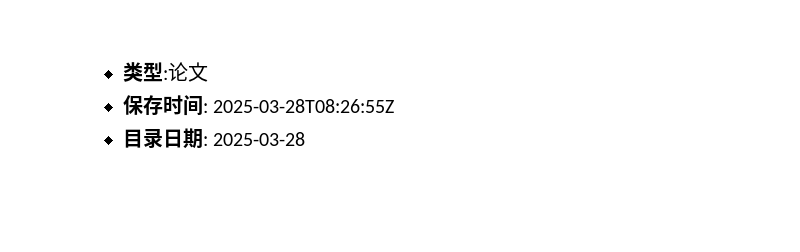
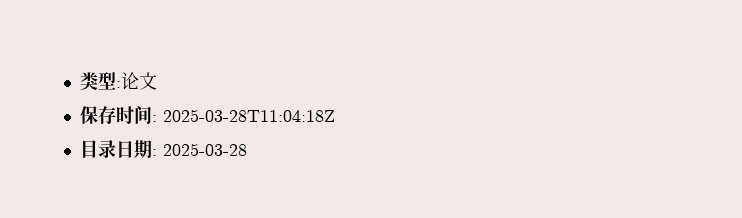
[213,99,395,113] 2025-03-28T08:26:55Z -> [162,109,335,122] 2025-03-28T11:04:18Z

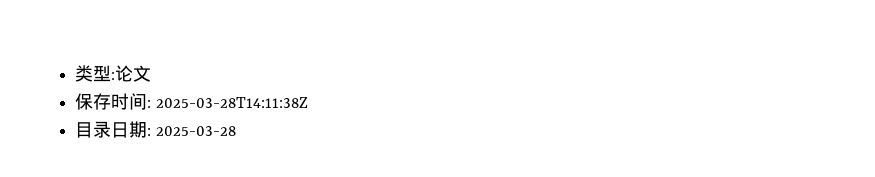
[162,109,335,122] 2025-03-28T11:04:18Z -> [155,97,308,108] 2025-03-28T14:11:38Z

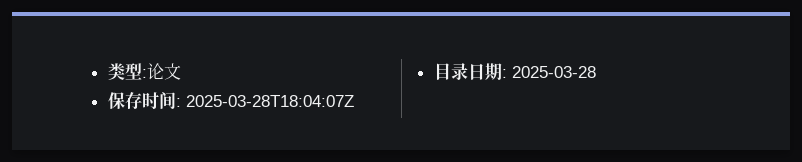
[155,97,308,108] 2025-03-28T14:11:38Z -> [185,95,354,107] 2025-03-28T18:04:07Z

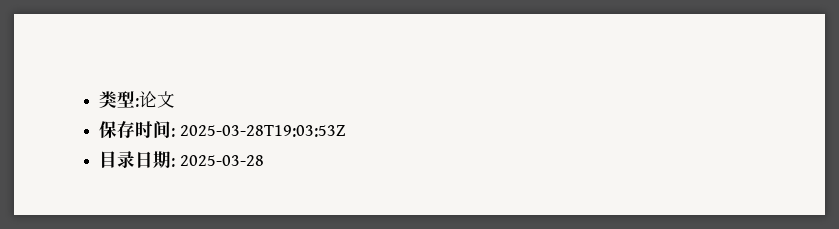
[185,95,354,107] 2025-03-28T18:04:07Z -> [179,125,346,137] 2025-03-28T19:03:53Z

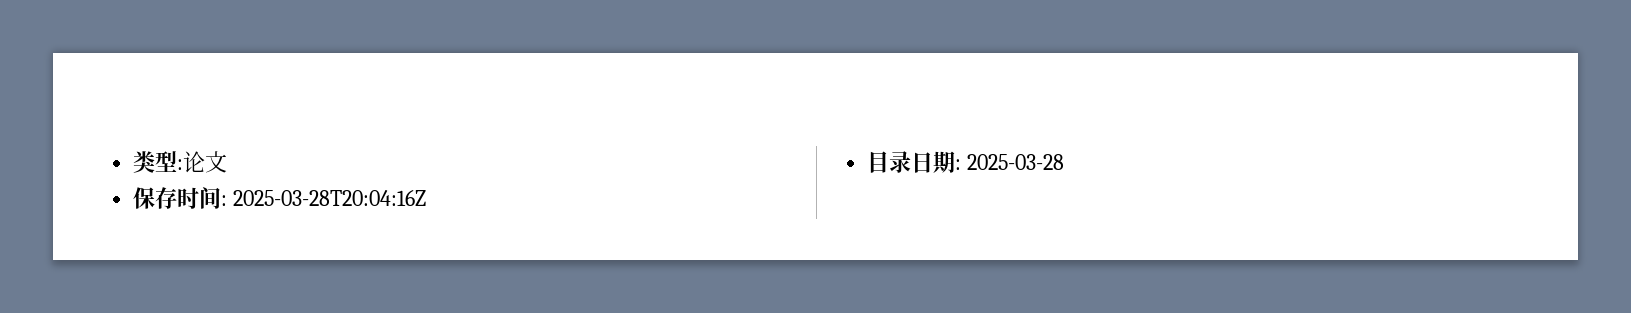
[179,125,346,137] 2025-03-28T19:03:53Z -> [233,190,427,206] 2025-03-28T20:04:16Z

